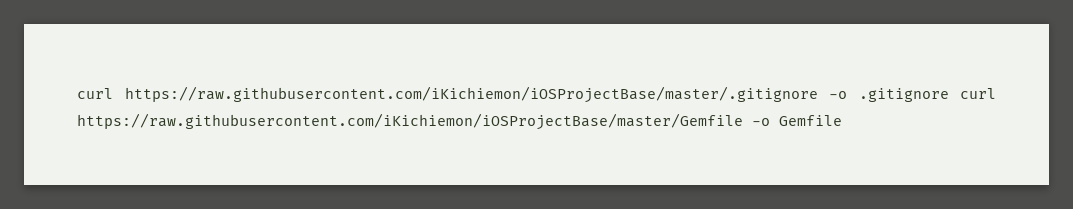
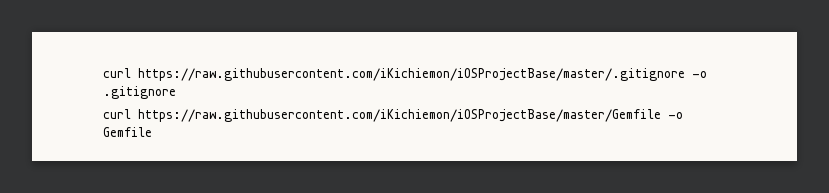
(949, 95) none -> (176, 92) //

